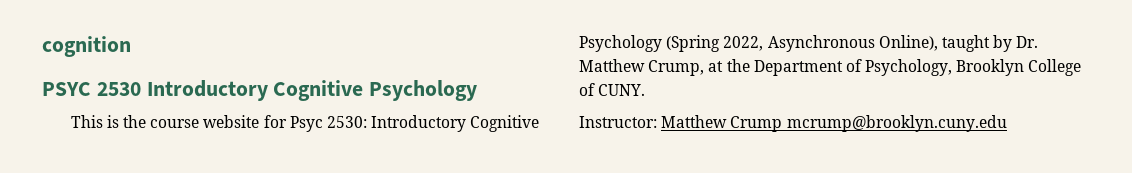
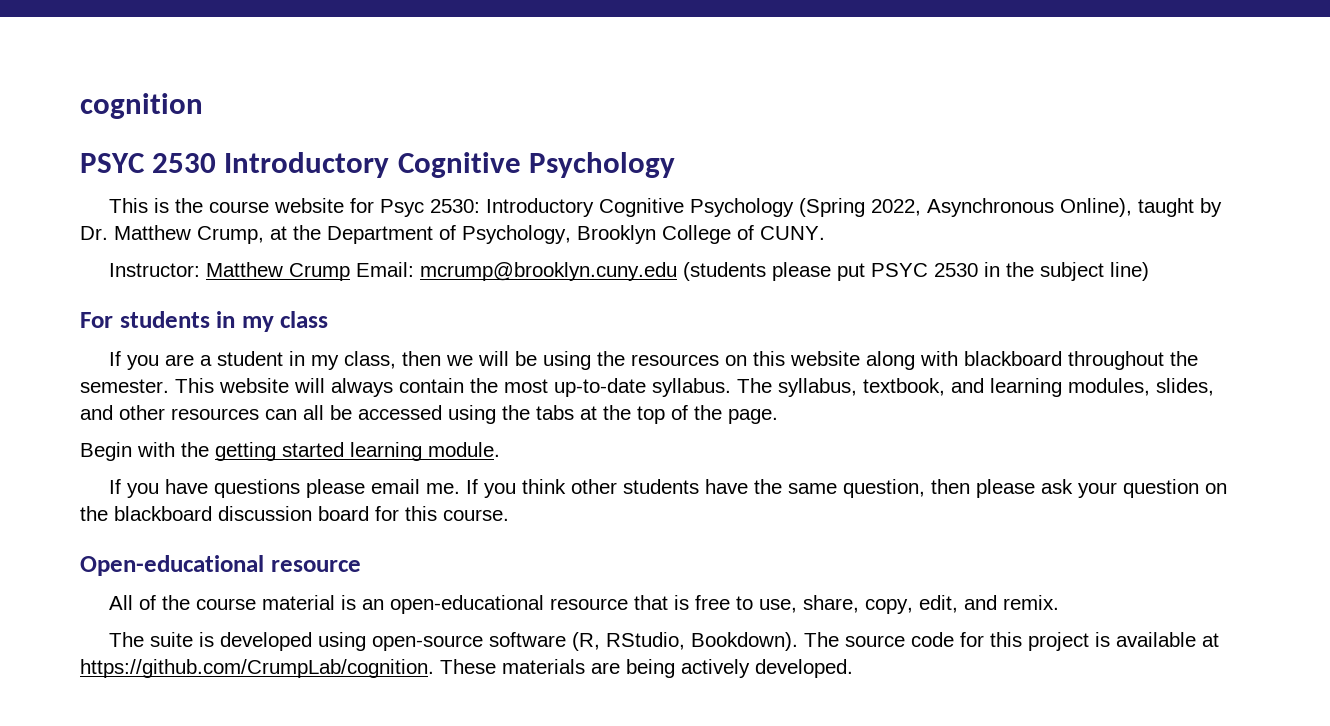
[786,115,1007,132] mcrump@brooklyn.cuny.edu -> [356,262,1150,281] [80,311,329,332] [109,351,1199,370] [80,378,1214,397] [80,405,778,424] [80,442,500,461] [109,479,1228,498] [80,506,509,521] [80,555,361,576] [109,595,1060,614] [109,632,1220,651] [80,659,853,678] Email: mcrump@brooklyn.cuny.edu (students please put PSYC 2530 in the subject line) // For students in my class // If you are a student in my class, then we will be using the resources on this website along with blackboard throughout the semester. This website will always contain the most up-to-date syllabus. The syllabus, textbook, and learning modules, slides, and other resources can all be accessed using the tabs at the top of the page. // Begin with the getting started learning module. // If you have questions please email me. If you think other students have the same question, then please ask your question on the blackboard discussion board for this course. // Open-educational resource // All of the course material is an open-educational resource that is free to use, share, copy, edit, and remix. // The suite is developed using open-source software (R, RStudio, Bookdown). The source code for this project is available at https://github.com/CrumpLab/cognition. These materials are being actively developed.

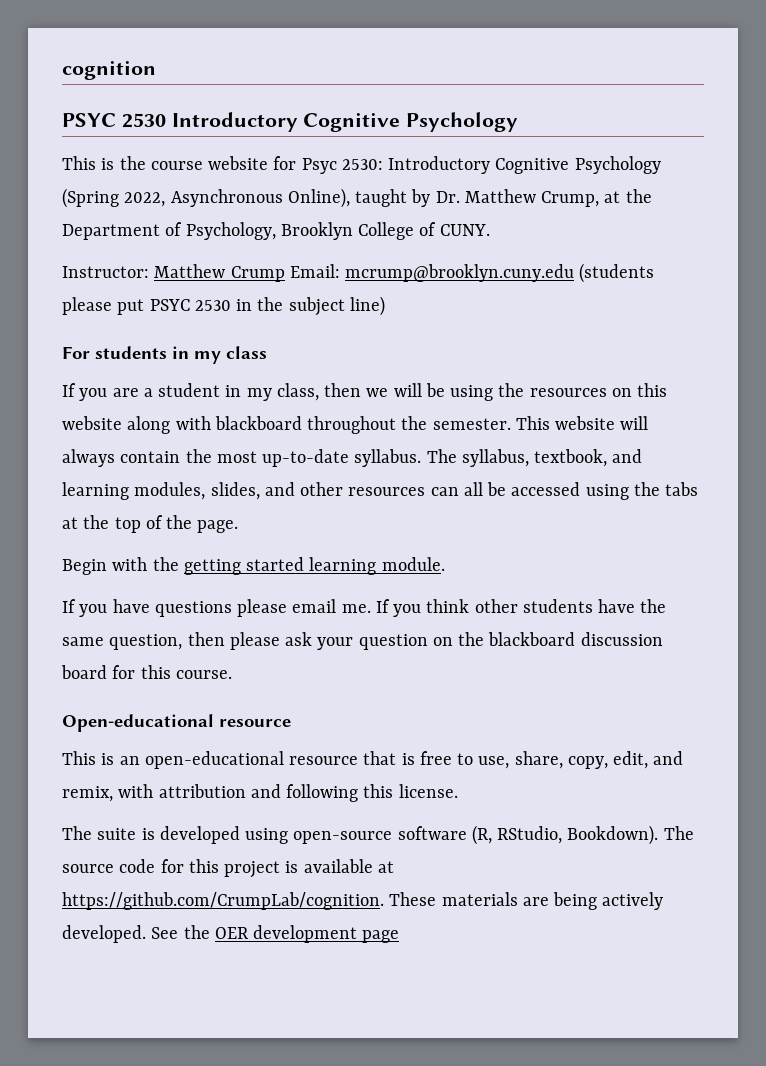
[109,595,336,610] All of the course material -> [62,751,96,765] This
[1003,595,1060,610] remix. -> [62,784,458,802] remix, with attribution and following this license.
(853, 668) none -> [151,925,400,943] See the OER development page

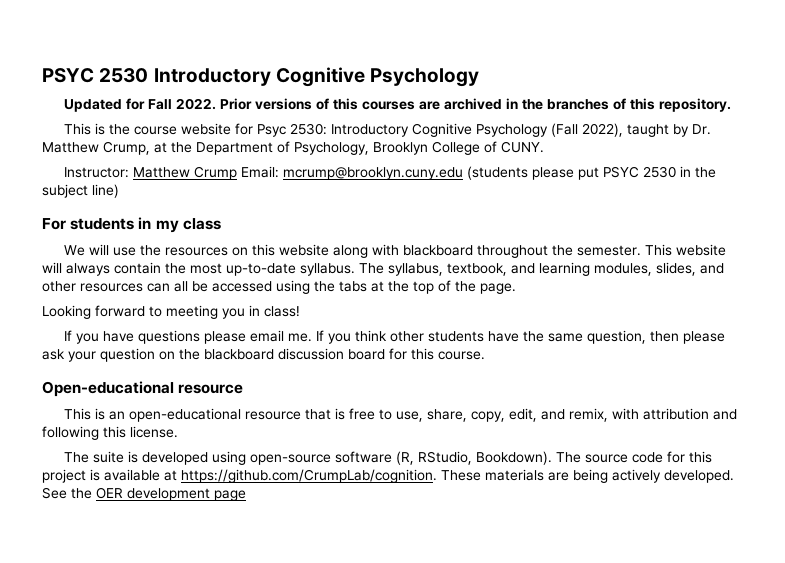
[62,61,156,80] cognition // -> (42, 75) none
(519, 122) none -> [63,98,731,112] // Updated for Fall 2022. Prior versions of this courses are archived in the branches of this repository.
[62,188,350,208] (Spring 2022, Asynchronous Online), -> [550,123,623,137] (Fall 2022),
[62,383,494,401] If you are a student in my class, then we will be using -> [63,244,136,256] We will use
[62,557,445,575] Begin with the getting started learning module. -> [42,305,300,319] Looking forward to meeting you in class!

